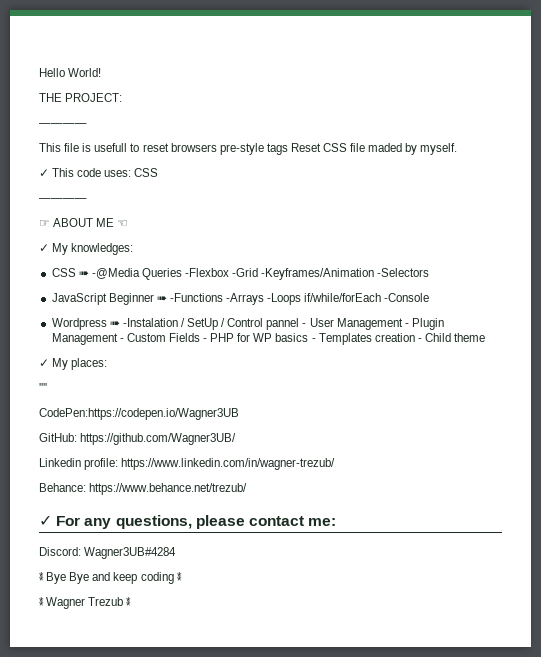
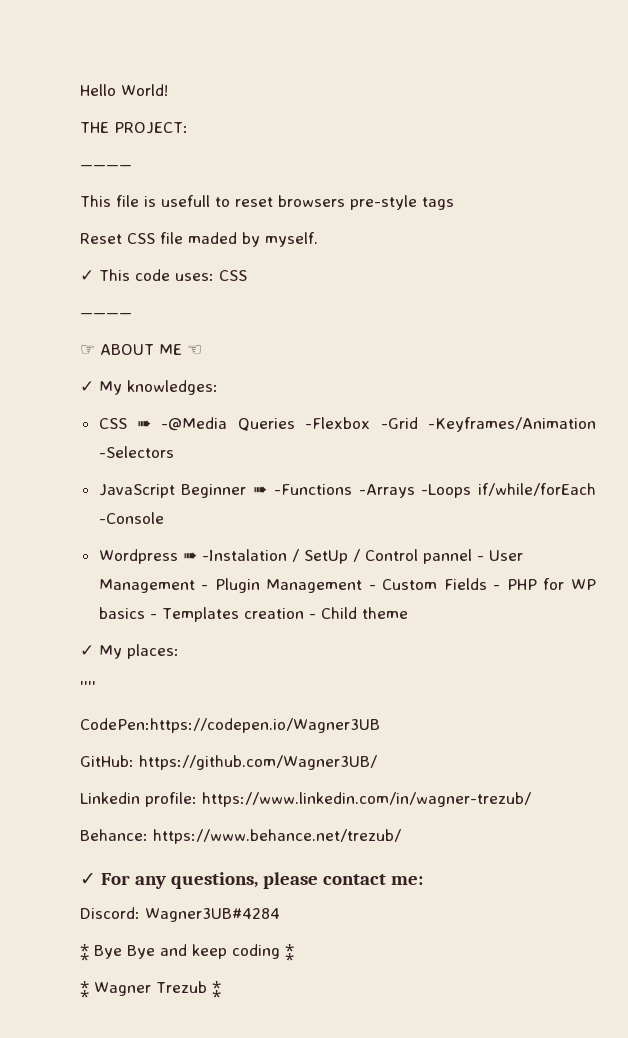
(288, 149) none -> (454, 203) //

